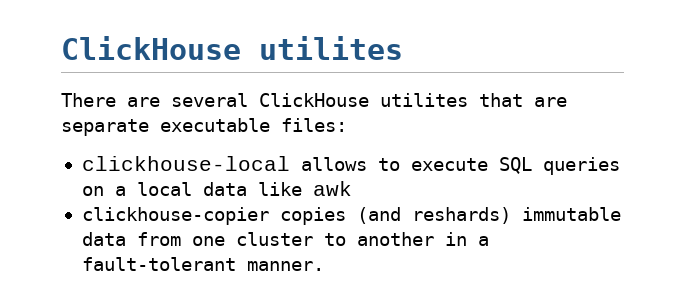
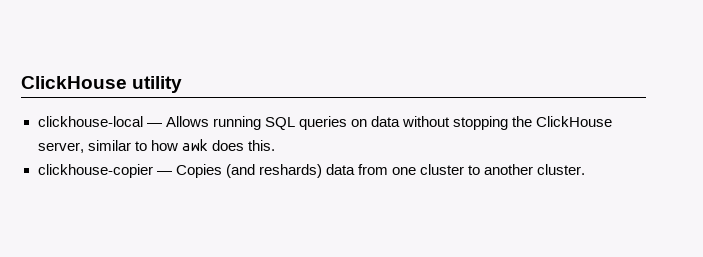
[61,36,403,60] [61,93,567,107] [61,118,347,136] [81,156,620,175] [81,182,302,196] ClickHouse utilites // There are several ClickHouse utilites that are separate executable files: // clickhouse-local allows to execute SQL queries on a local data like -> [21,76,183,93] [37,116,613,130] [37,140,178,153] ClickHouse utility // clickhouse-local — Allows running SQL queries on data without stopping the ClickHouse server, similar to how
(352, 188) none -> [211,140,275,151] does this.
[279,207,346,225] copies -> [156,164,222,178] — Copies
[521,207,621,221] immutable -> (322, 171) none
[444,232,489,246] [81,257,324,271] in a fault-tolerant manner. -> [537,164,586,175] cluster.

